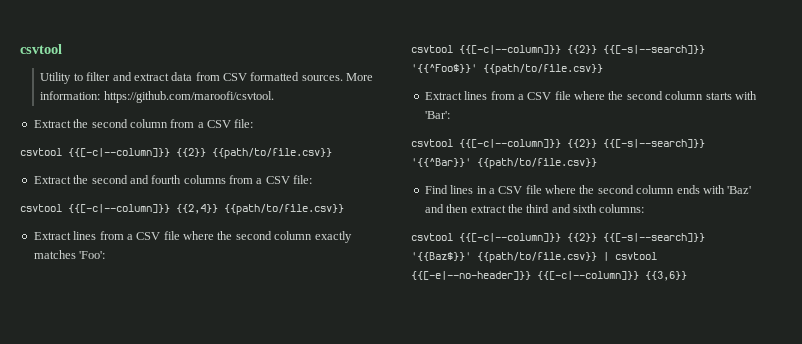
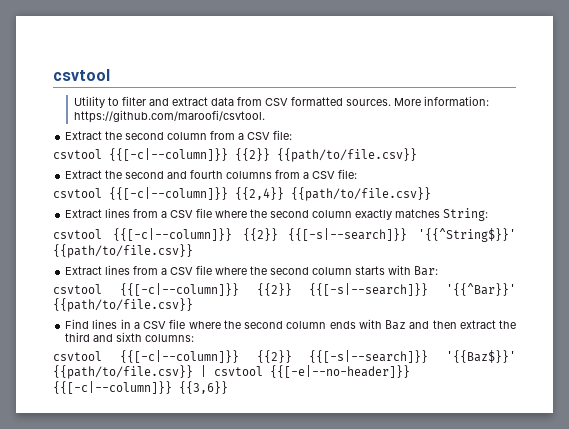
[79,251,106,259] [411,45,705,54] [411,64,477,73] 'Foo': // csvtool {{[-c|--column]}} {{2}} {{[-s|--search]}} '{{^Foo$}}' -> [443,208,489,221] [53,228,516,242] String: // csvtool {{[-c|--column]}} {{2}} {{[-s|--search]}} '{{^String$}}'
[424,111,450,119] 'Bar': -> [414,266,439,276] Bar:
[727,186,752,194] 'Baz' -> [385,320,407,330] Baz

